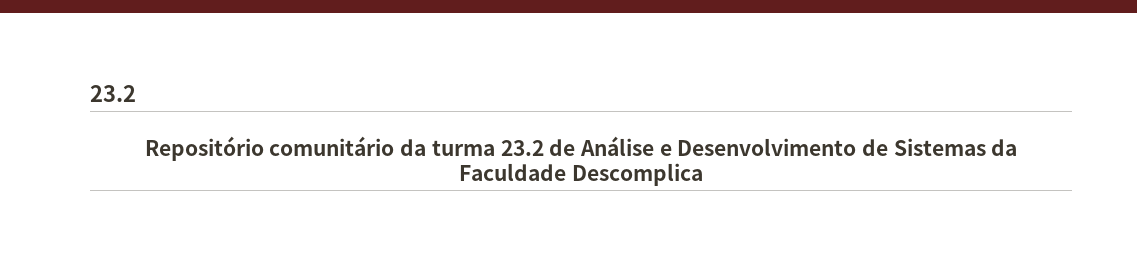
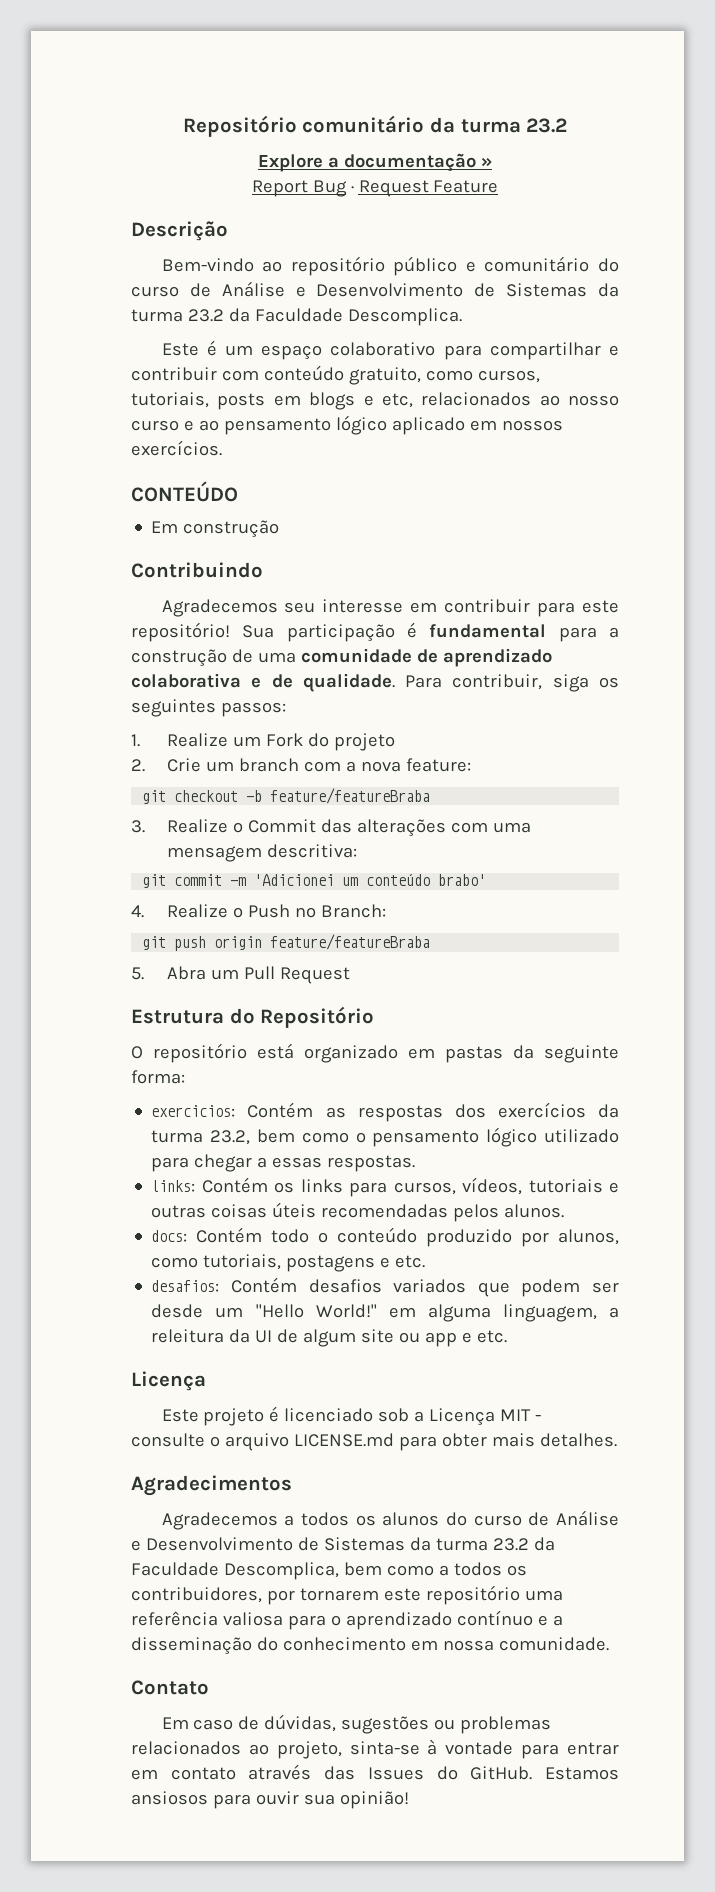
[90,85,136,102] 23.2 // -> (182, 126) none
[549,136,1018,156] [459,163,703,186] de Análise e Desenvolvimento de Sistemas da Faculdade Descomplica -> [257,153,493,172] [251,180,499,197] [131,221,228,241] [161,256,619,276] [131,281,619,297] [131,308,462,326] [161,340,619,360] [131,365,540,385] [131,392,619,410] [131,415,563,435] [131,440,222,456] [131,481,238,502] [151,520,280,538] [131,562,263,578] [161,599,619,617] [131,622,619,642] [131,648,552,667] [131,673,619,692] [131,699,286,717] [131,733,395,751] [131,758,471,772] [142,788,431,804] [131,819,531,837] [166,844,357,862] [142,874,487,888] [131,904,386,918] [142,934,431,951] [131,966,350,984] [131,1006,375,1028] [131,1043,619,1063] [131,1070,185,1084] [151,1102,619,1122] [151,1127,619,1147] [151,1154,416,1172] [151,1177,619,1197] [151,1202,565,1222] [151,1227,619,1247] [151,1254,426,1272] [151,1277,619,1297] [151,1304,619,1322] [151,1329,508,1347] [131,1371,206,1391] [161,1406,542,1426] [131,1433,617,1451] [131,1475,292,1496] [161,1510,619,1530] [131,1537,555,1551] [131,1562,527,1580] [131,1585,563,1605] [131,1610,563,1630] [131,1637,609,1655] [131,1680,209,1695] [161,1714,552,1734] [131,1739,619,1759] [131,1764,619,1780] [131,1791,409,1809] // Explore a documentação » // Report Bug · Request Feature // Descrição // Bem-vindo ao repositório público e comunitário do curso de Análise e Desenvolvimento de Sistemas da turma 23.2 da Faculdade Descomplica. // Este é um espaço colaborativo para compartilhar e contribuir com conteúdo gratuito, como cursos, tutoriais, posts em blogs e etc, relacionados ao nosso curso e ao pensamento lógico aplicado em nossos exercícios. // CONTEÚDO // Em construção // Contribuindo // Agradecemos seu interesse em contribuir para este repositório! Sua participação é fundamental para a construção de uma comunidade de aprendizado colaborativa e de qualidade. Para contribuir, siga os seguintes passos: // 1. Realize um Fork do projeto // 2. Crie um branch com a nova feature: // git checkout -b feature/featureBraba // 3. Realize o Commit das alterações com uma mensagem descritiva: // git commit -m 'Adicionei um conteúdo brabo' // 4. Realize o Push no Branch: // git push origin feature/featureBraba // 5. Abra um Pull Request // Estrutura do Repositório // O repositório está organizado em pastas da seguinte forma: // exercicios: Contém as respostas dos exercícios da turma 23.2, bem como o pensamento lógico utilizado para chegar a essas respostas. // links: Contém os links para cursos, vídeos, tutoriais e outras coisas úteis recomendadas pelos alunos. // docs: Contém todo o conteúdo produzido por alunos, como tutoriais, postagens e etc. // desafios: Contém desafios variados que podem ser desde um "Hello World!" em alguma linguagem, a releitura da UI de algum site ou app e etc. // Licença // Este projeto é licenciado sob a Licença MIT - consulte o arquivo LICENSE.md para obter mais detalhes. // Agradecimentos // Agradecemos a todos os alunos do curso de Análise e Desenvolvimento de Sistemas da turma 23.2 da Faculdade Descomplica, bem como a todos os contribuidores, por tornarem este repositório uma referência valiosa para o aprendizado contínuo e a disseminação do conhecimento em nossa comunidade. // Contato // Em caso de dúvidas, sugestões ou problemas relacionados ao projeto, sinta-se à vontade para entrar em contato através das Issues do GitHub. Estamos ansiosos para ouvir sua opinião!

